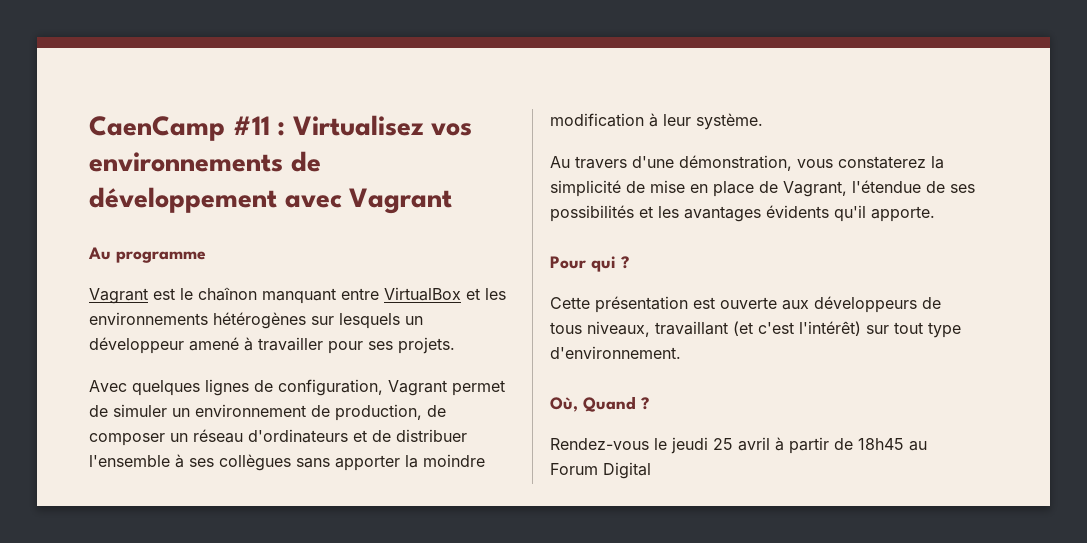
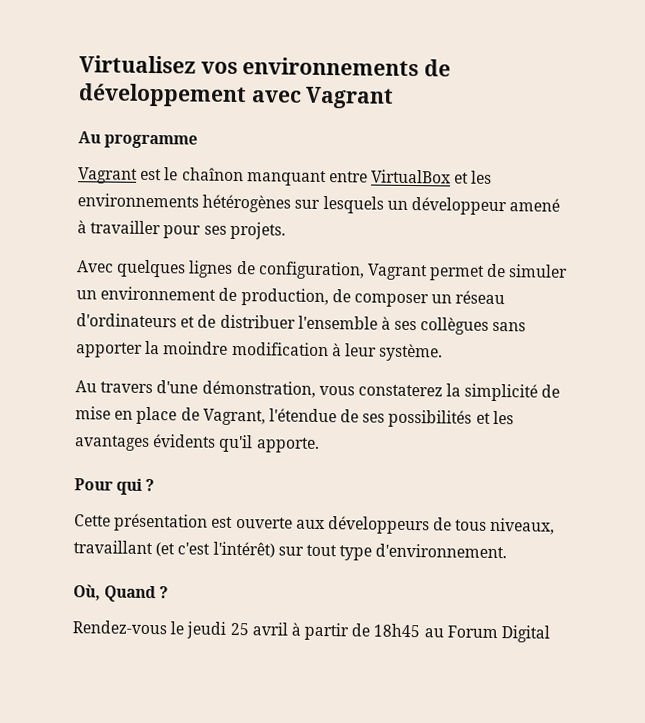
[89,116,286,141] CaenCamp #11 : -> (79, 64) none

